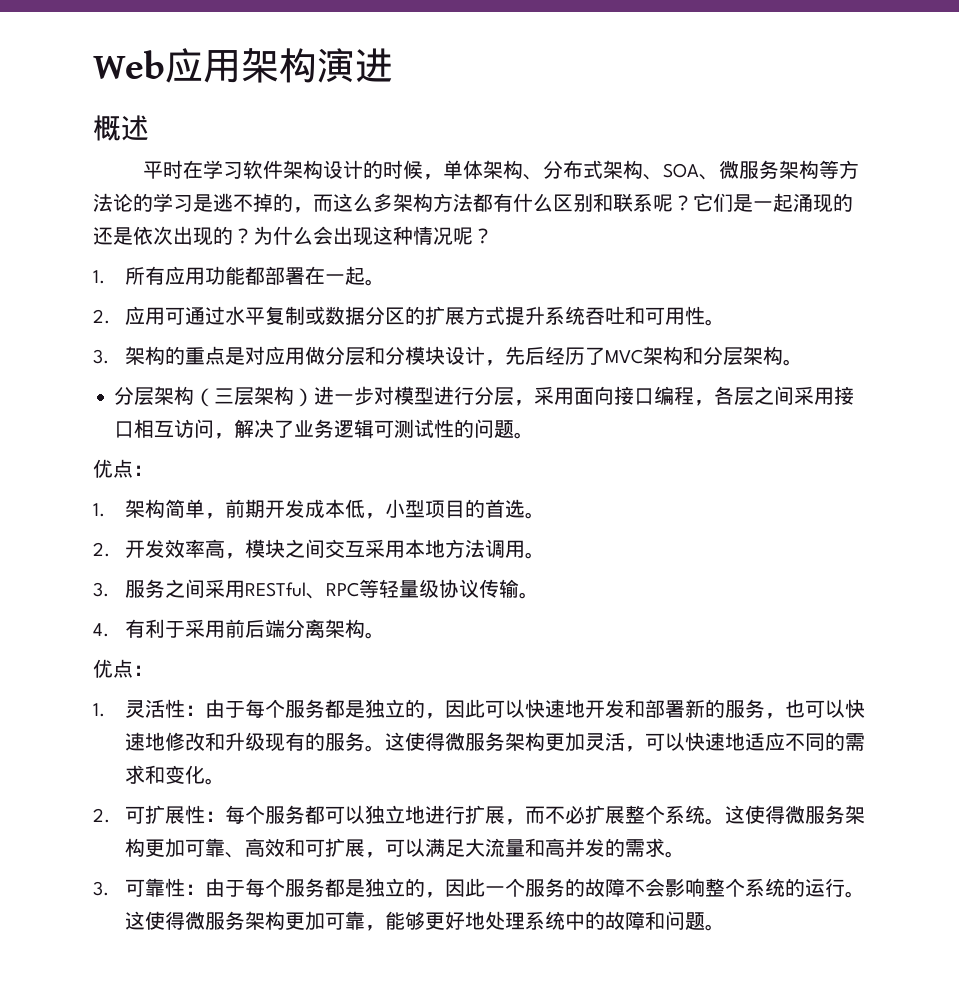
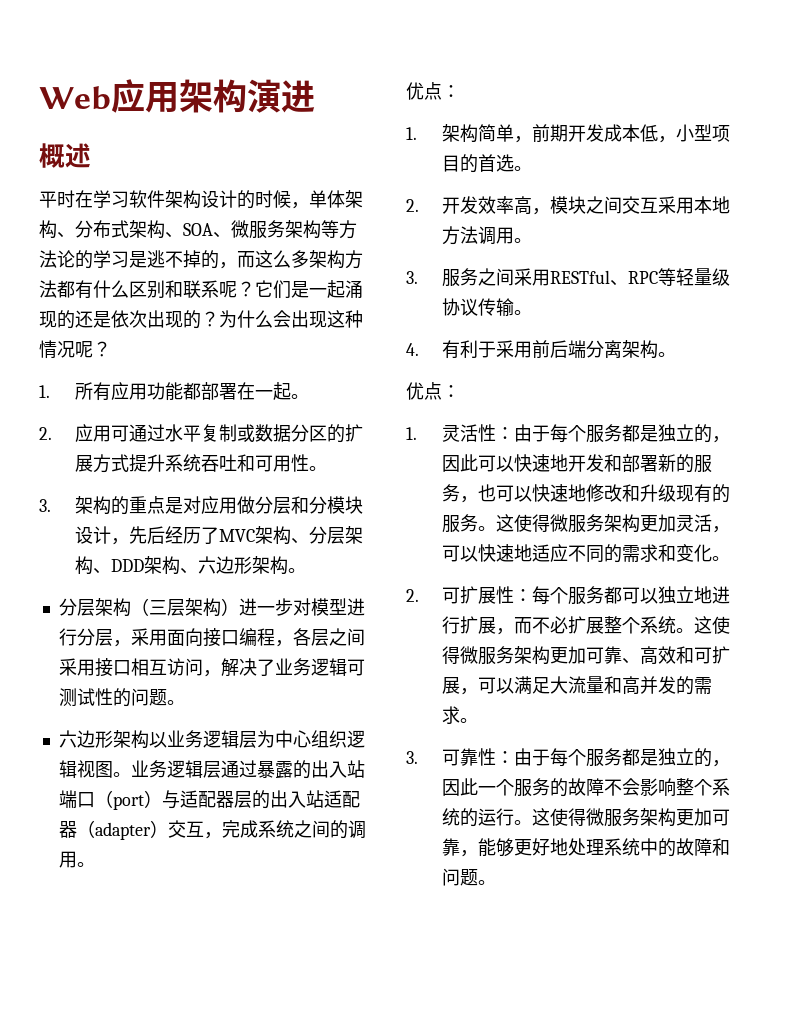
[682,346,783,366] 和分层架构 -> [290,526,363,544] [74,556,288,575] 、分层架构、DDD架构、六边形架构
(535, 435) none -> [58,730,365,749] [58,760,365,779] [58,790,360,810] [58,820,366,840] [58,851,95,868] // 六边形架构以业务逻辑层为中心组织逻辑视图。业务逻辑层通过暴露的出入站端口（port）与适配器层的出入站适配器（adapter）交互，完成系统之间的调用。

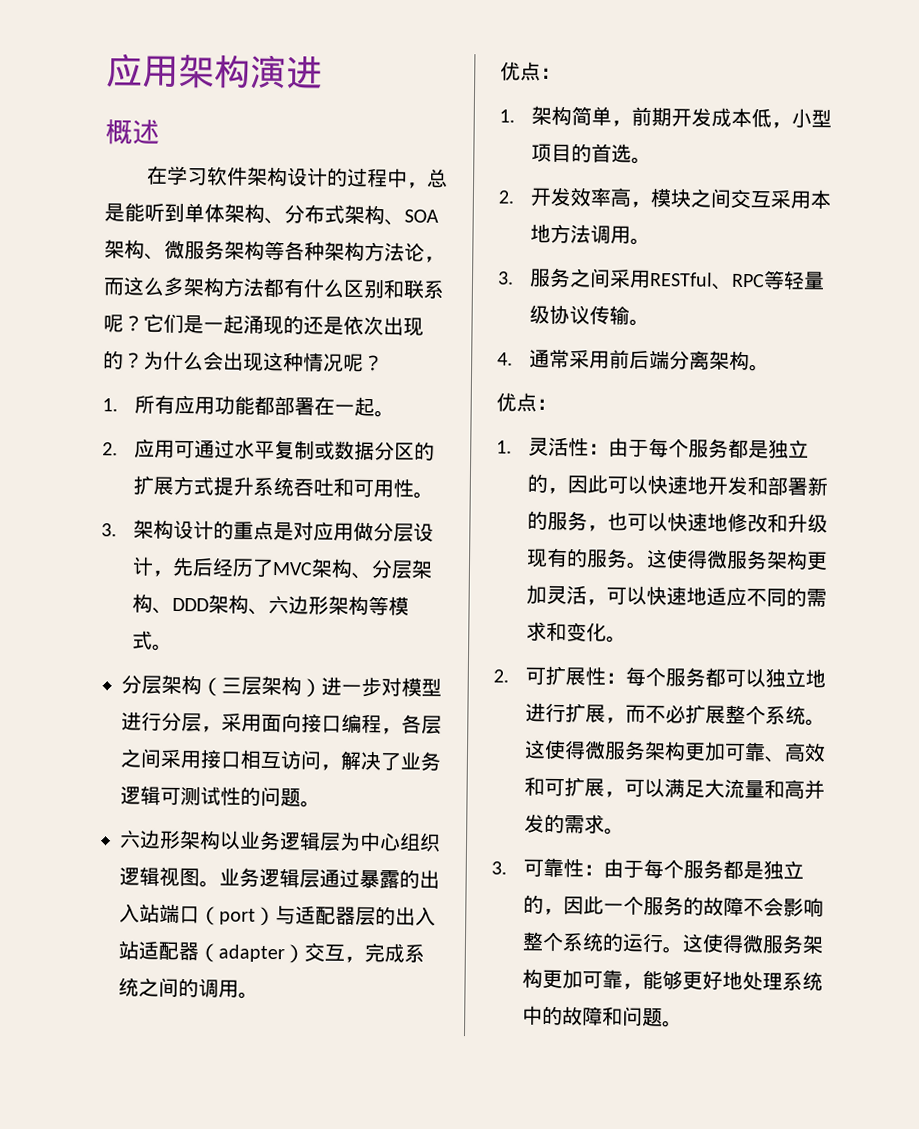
[39,86,111,110] Web -> (106, 70) none
[39,190,75,208] 平时 -> (160, 132) none
[255,190,309,209] 时候， -> [346,167,448,189] [104,202,185,223] 过程中，总是能听到
(213, 229) none -> [104,239,145,259] 架构
[339,220,357,239] [39,250,219,269] 方法论的学习是逃不掉的 -> [284,241,425,262] 各种架构方法论
(111, 505) none -> [172,519,214,540] 设计
[290,496,363,514] 和分模块 -> (414, 533) none
(288, 565) none -> [367,596,409,616] [131,630,153,650] 等模式
[441,340,496,359] 有利于 -> [528,348,570,369] 通常

